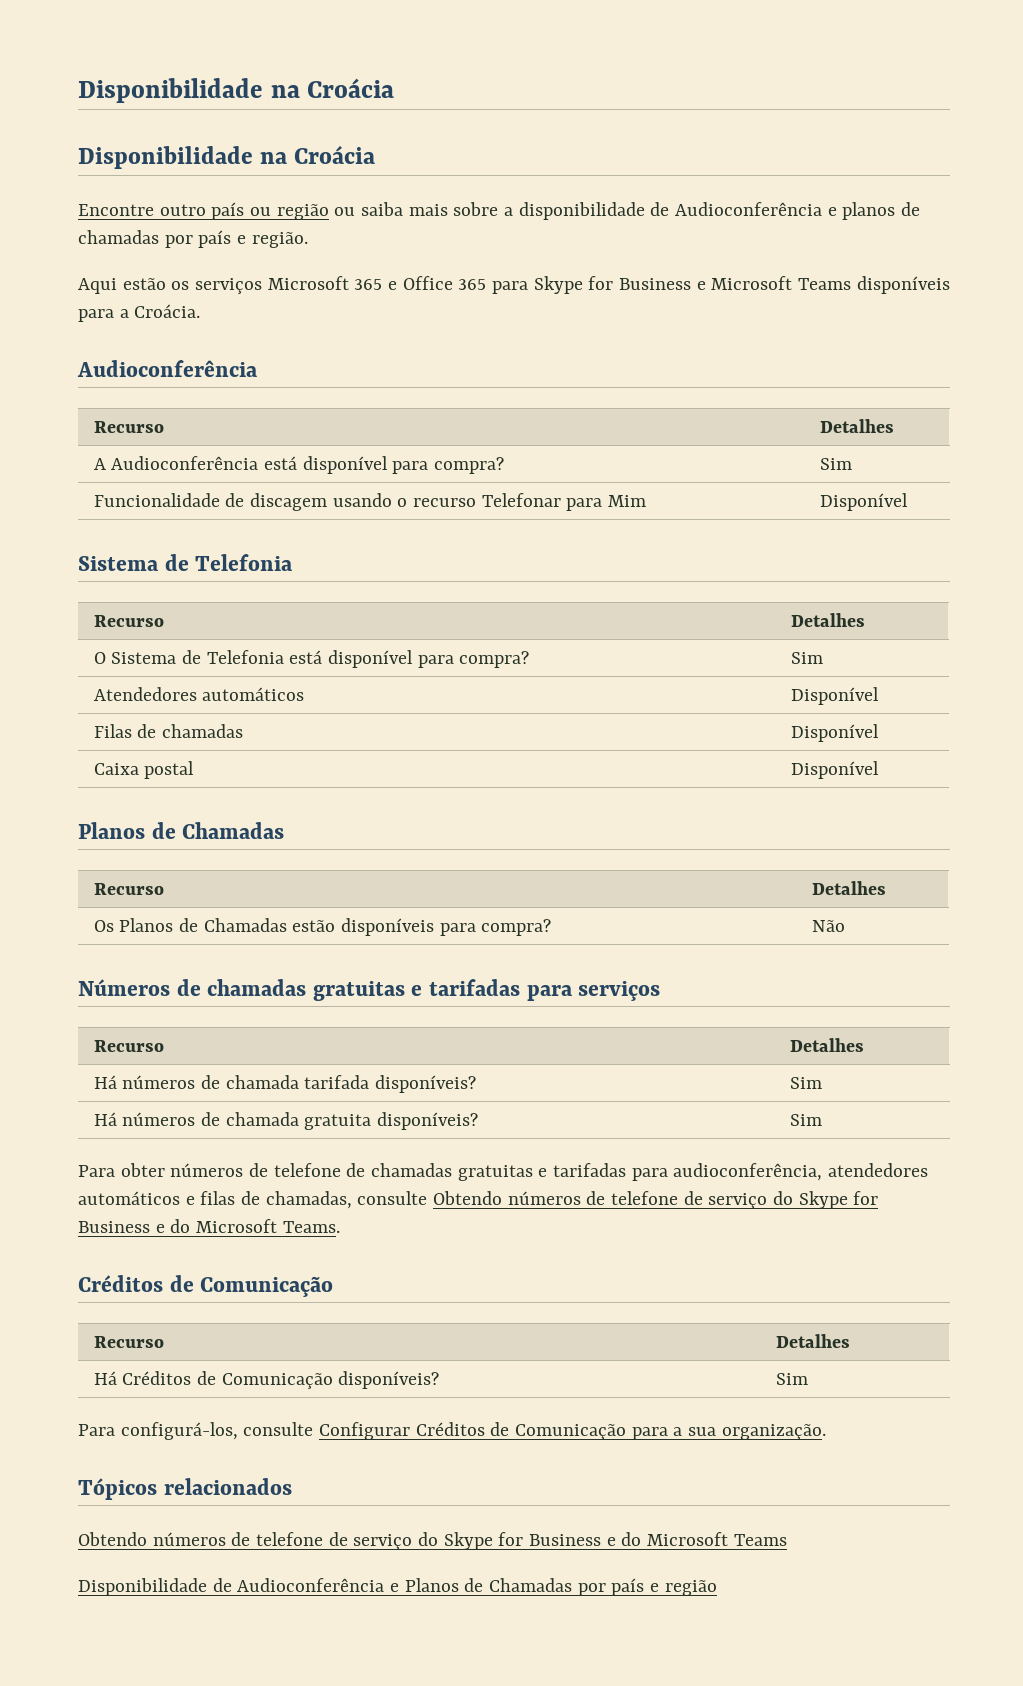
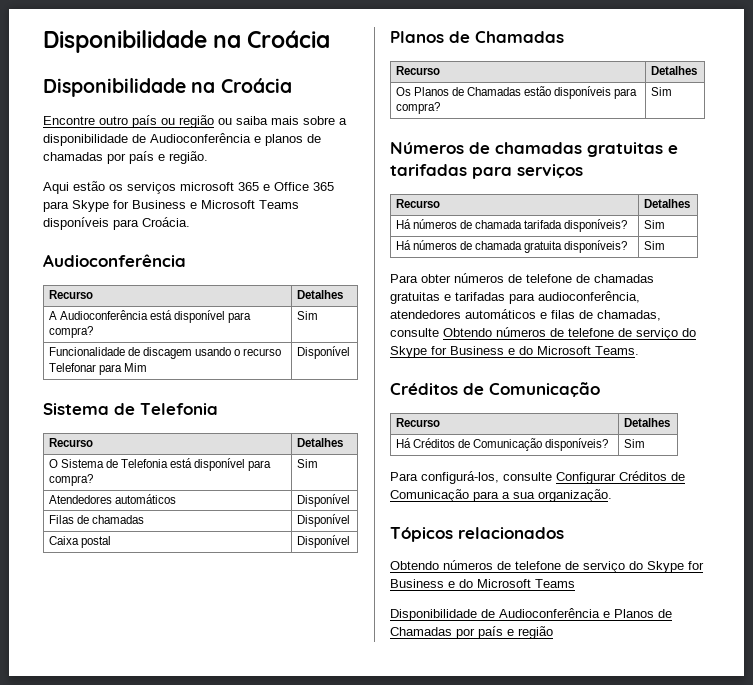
[267,276,349,290] Microsoft -> [180,182,234,191] microsoft
[119,309,129,318] a -> (139, 224) none
[811,920,845,932] Não -> [650,87,672,96] Sim

